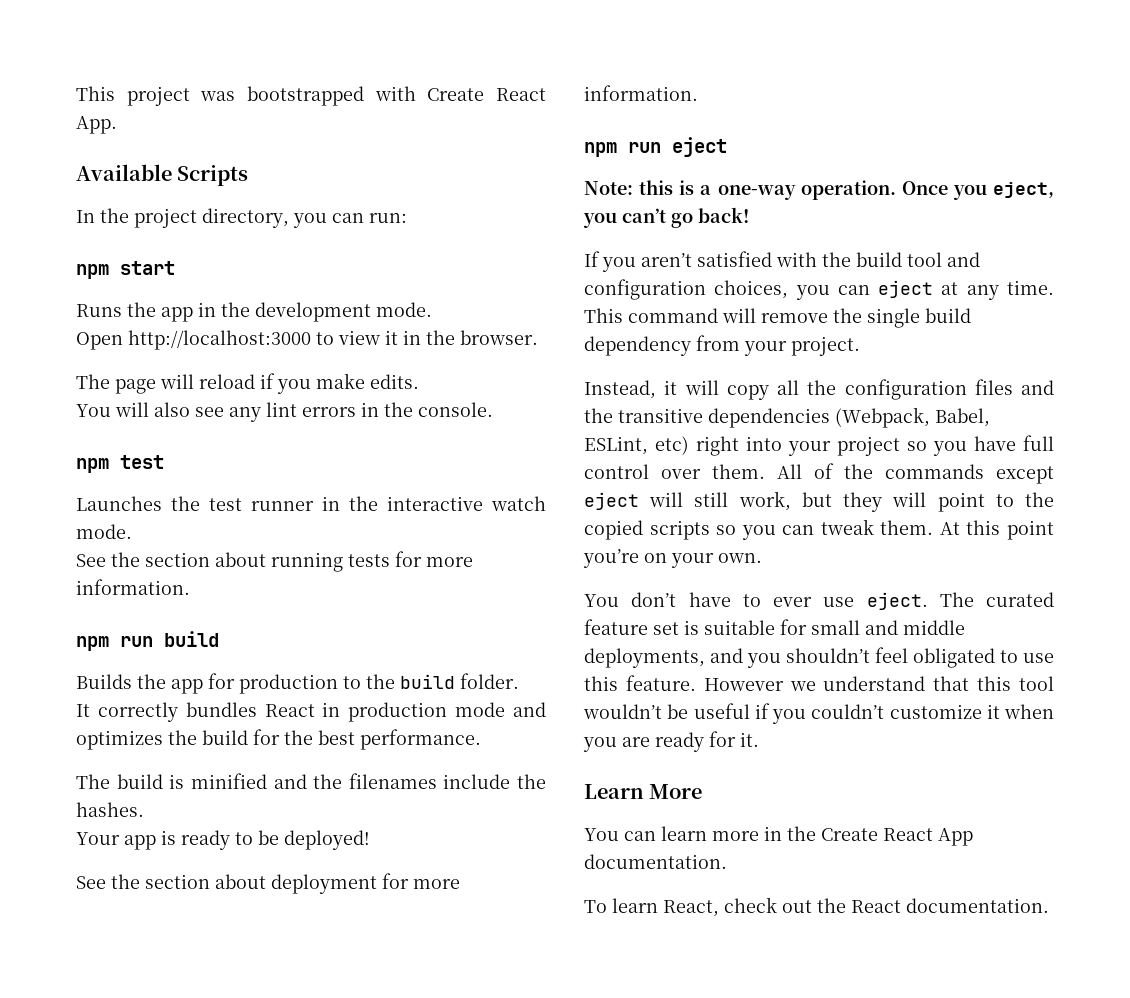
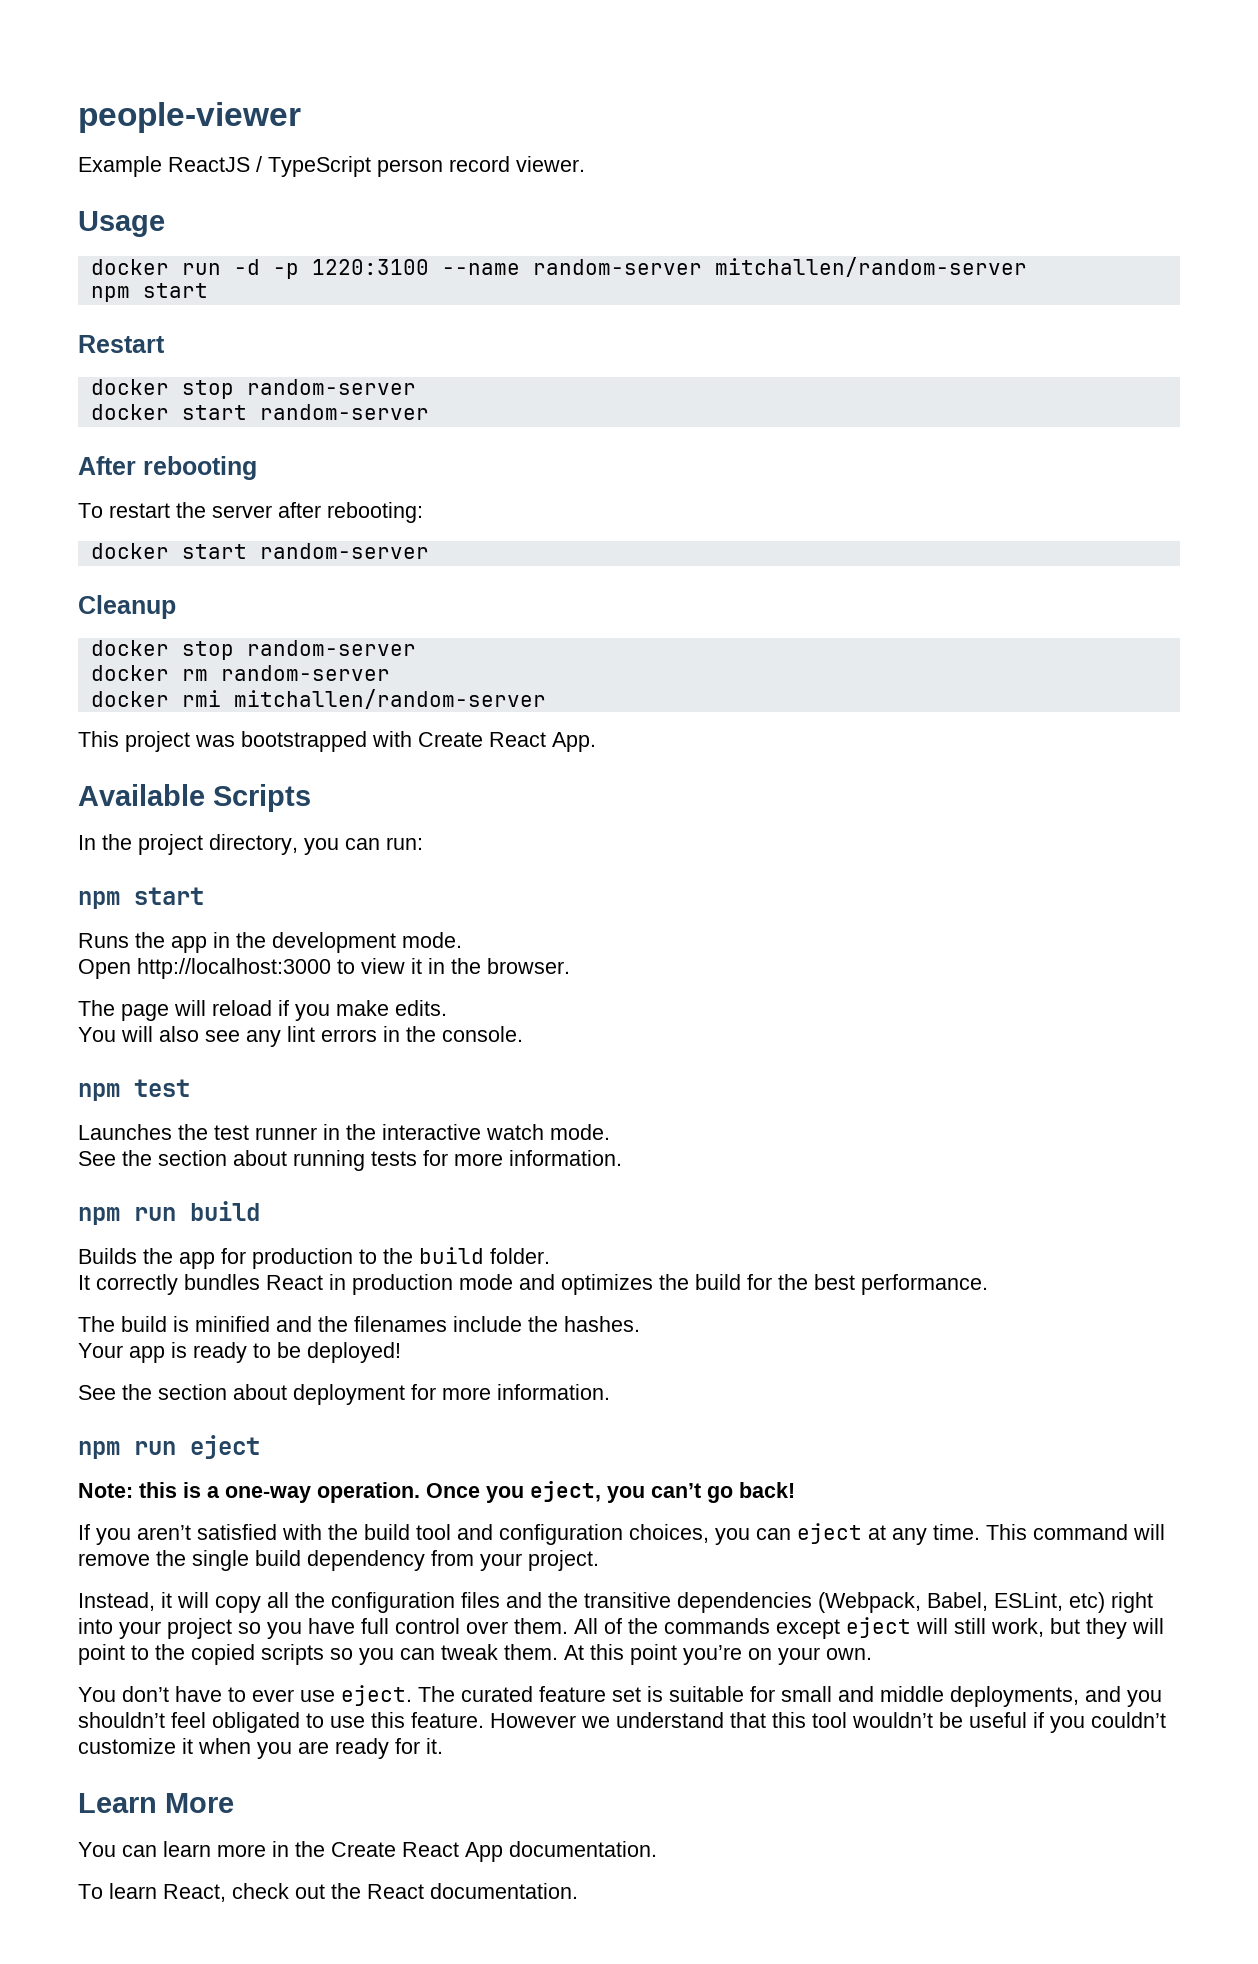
(76, 93) none -> [78,102,301,133] [78,156,585,177] [78,211,165,237] [90,257,1027,279] [90,283,208,302] [78,335,165,353] [90,379,416,399] [90,404,429,420] [78,456,257,480] [78,502,423,523] [90,543,429,559] [78,595,176,619] [90,640,416,660] [90,665,390,681] [90,689,546,709] people-viewer // Example ReactJS / TypeScript person record viewer. // Usage // docker run -d -p 1220:3100 --name random-server mitchallen/random-server // npm start // Restart // docker stop random-server // docker start random-server // After rebooting // To restart the server after rebooting: // docker start random-server // Cleanup // docker stop random-server // docker rm random-server // docker rmi mitchallen/random-server //

